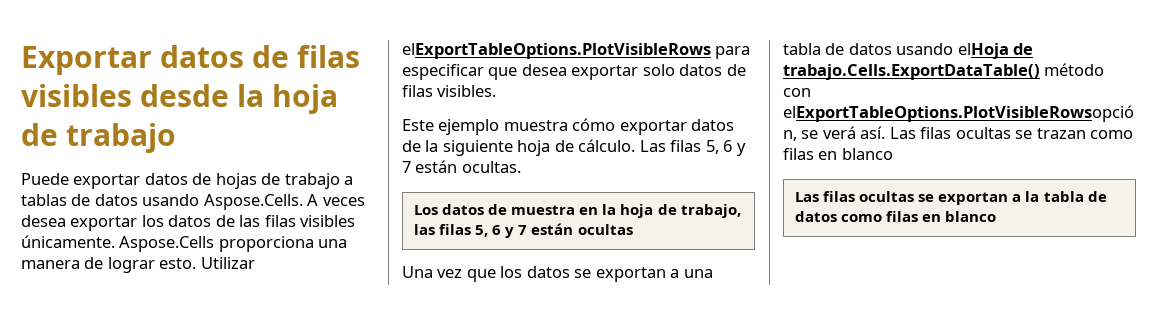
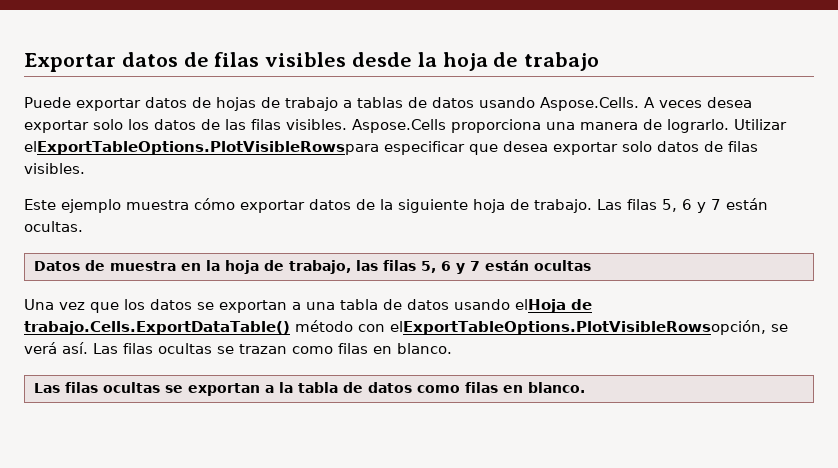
(138, 223) none -> [93,119,123,130] solo
[300,215,356,227] [21,235,115,248] visibles únicamente. -> [286,119,347,130] visibles.
[107,257,255,273] [402,43,751,59] lograr esto. Utilizar elExportTableOptions.PlotVisibleRows para -> [667,119,787,133] [24,141,379,155] lograrlo. Utilizar elExportTableOptions.PlotVisibleRowspara
[578,139,636,152] cálculo. -> [534,199,592,213] trabajo.
[414,204,485,215] Los datos -> [34,261,81,271] Datos
[841,148,893,160] blanco -> [397,343,452,354] blanco.
[945,211,997,222] blanco -> [528,382,586,393] blanco.

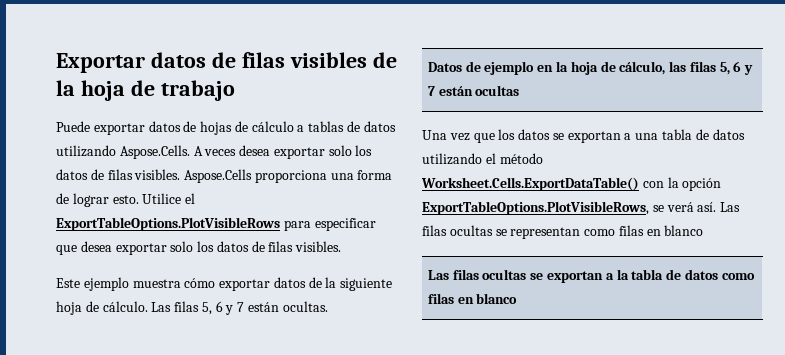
[352,52,413,67] desde -> [372,52,397,68] de
[285,97,338,111] trabajo -> [251,121,294,132] cálculo
[479,97,535,108] usando -> [56,145,116,157] utilizando
[225,119,246,130] las -> (104, 174) none
[580,119,787,133] [24,141,379,155] manera de lograrlo. Utilizar elExportTableOptions.PlotVisibleRowspara -> [357,170,393,180] [56,193,196,207] [56,217,311,231] forma de lograr esto. Utilice el ExportTableOptions.PlotVisibleRows para
(652, 146) none -> [197,241,215,252] los
[534,199,592,213] trabajo. -> [102,301,148,312] cálculo.
[110,261,177,271] muestra -> [484,61,535,75] ejemplo
[289,260,352,274] trabajo, -> [619,61,666,75] cálculo,
[454,299,592,313] [24,320,766,335] usando elHoja de trabajo.Cells.ExportDataTable() método con elExportTableOptions.PlotVisibleRowsopción, -> [422,153,543,165] [421,177,722,191] [422,201,649,215] utilizando el método Worksheet.Cells.ExportDataTable() con la opción ExportTableOptions.PlotVisibleRows,
[239,343,452,354] trazan como filas en blanco. -> [510,225,704,239] representan como filas en blanco
[528,382,586,393] blanco. -> [476,293,518,304] blanco

